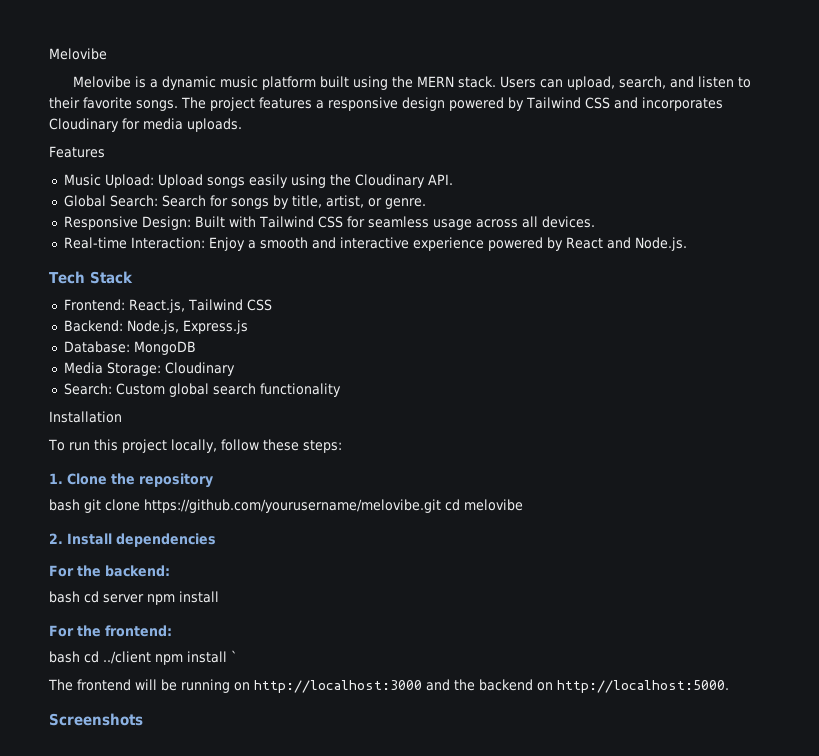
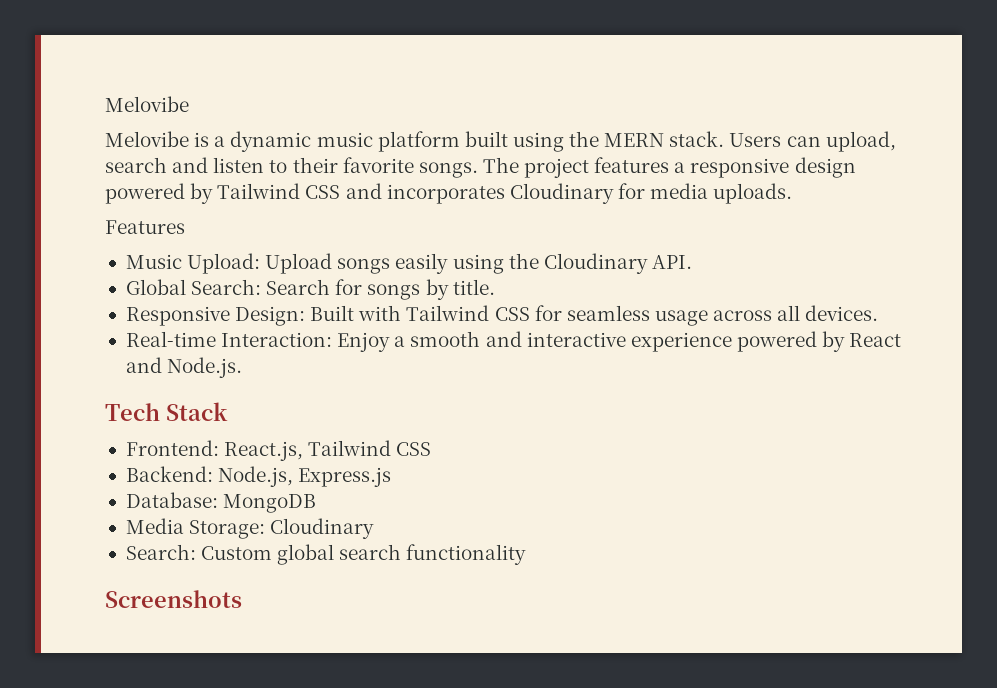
[618,76,666,89] search, -> [105,157,167,173] search
[291,195,426,209] title, artist, or genre. -> [452,279,495,295] title.
[49,411,122,423] [48,439,342,453] [49,473,213,488] [49,499,523,513] [49,533,216,547] [49,565,170,577] [49,591,219,605] [49,625,172,637] [49,650,237,665] [48,679,729,693] // Installation // To run this project locally, follow these steps: // 1. Clone the repository // bash git clone https://github.com/yourusername/melovibe.git cd melovibe // 2. Install dependencies // For the backend: // bash cd server npm install // For the frontend: // bash cd ../client npm install ` // The frontend will be running on http://localhost:3000 and the backend on http://localhost:5000. -> (527, 554) none

